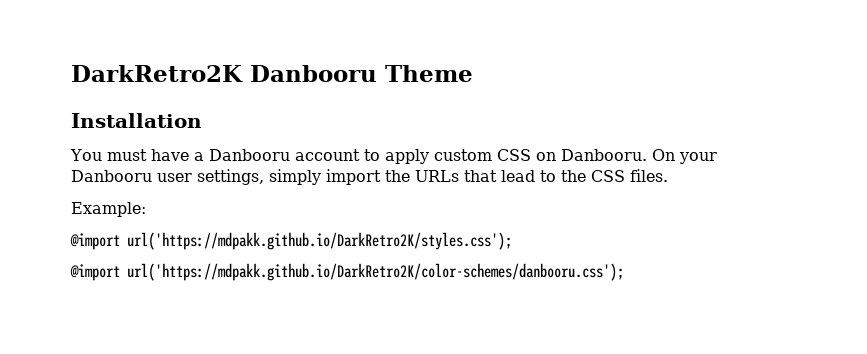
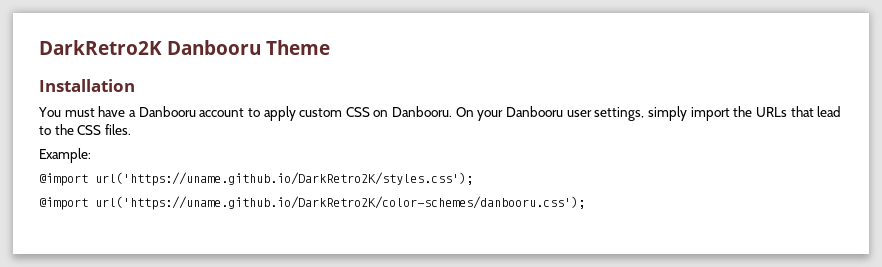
[127,232,512,250] [70,263,624,281] url('https://mdpakk.github.io/DarkRetro2K/styles.css'); // @import url('https://mdpakk.github.io/DarkRetro2K/color-schemes/danbooru.css'); -> [95,172,473,186] [39,196,585,210] url('https://uname.github.io/DarkRetro2K/styles.css'); // @import url('https://uname.github.io/DarkRetro2K/color-schemes/danbooru.css');

